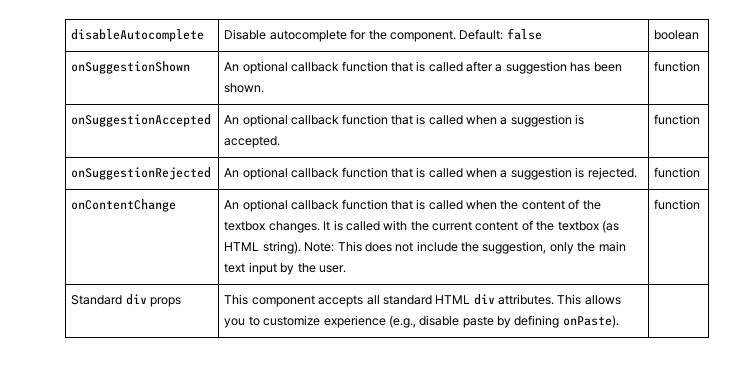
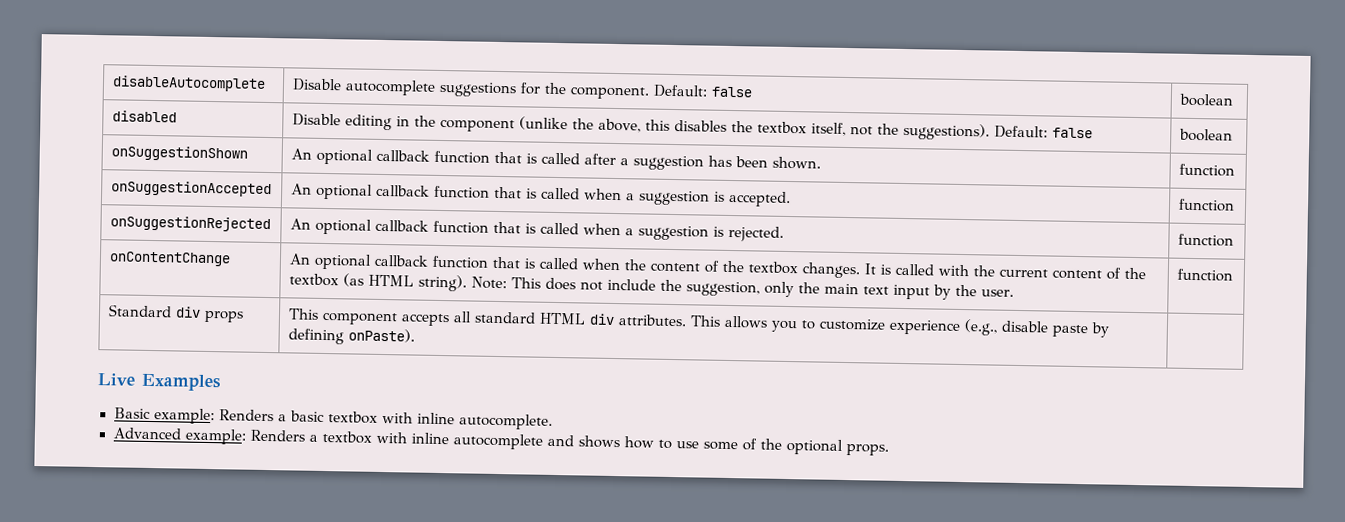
(347, 36) none -> [438,81,517,98] suggestions
(700, 35) none -> [111,110,177,123] [291,113,1093,141] [1178,128,1233,142] // disabled | Disable editing in the component (unlike the above, this disables the textbox itself, not the suggestions). Default: false | boolean
(619, 321) none -> [97,373,221,392] [113,407,553,430] [112,427,889,456] // Live Examples // Basic example: Renders a basic textbox with inline autocomplete. // Advanced example: Renders a textbox with inline autocomplete and shows how to use some of the optional props.

